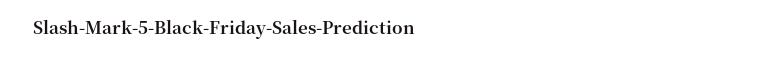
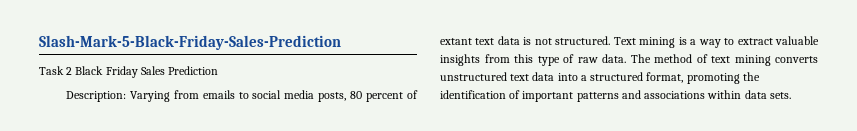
(415, 29) none -> [39,66,219,78] [65,90,418,102] [440,36,819,48] [440,54,818,66] [440,72,760,84] [440,90,791,102] // Task 2 Black Friday Sales Prediction // Description: Varying from emails to social media posts, 80 percent of extant text data is not structured. Text mining is a way to extract valuable insights from this type of raw data. The method of text mining converts unstructured text data into a structured format, promoting the identification of important patterns and associations within data sets.

